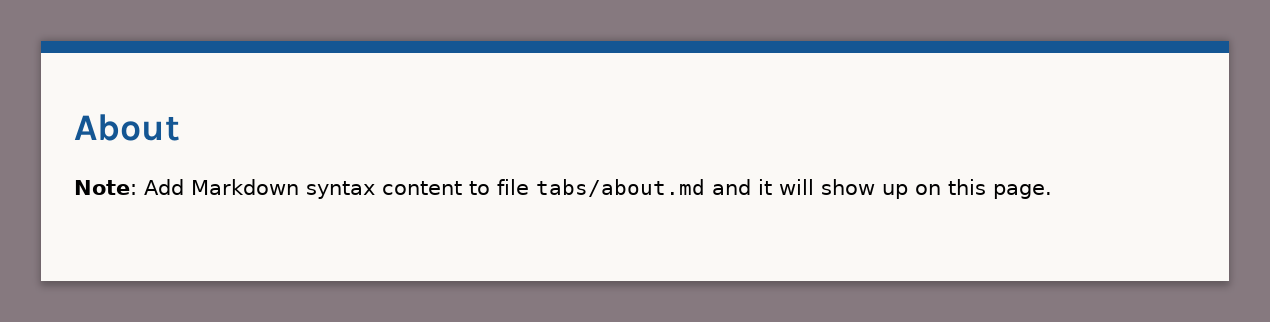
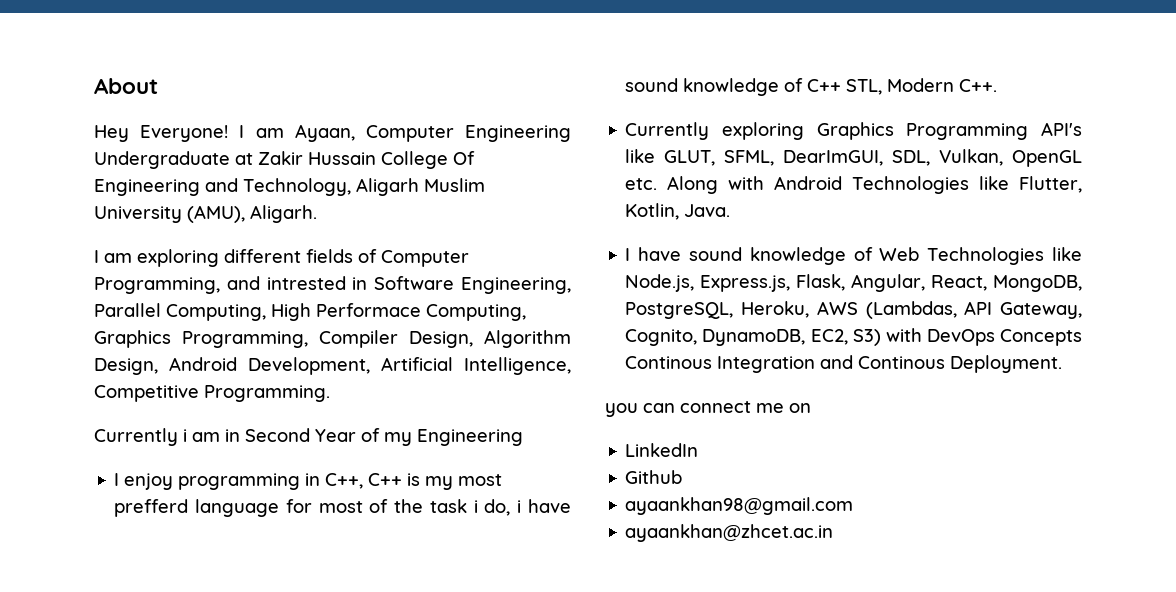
[74,179,1052,199] Note: Add Markdown syntax content to file tabs/about.md and it will show up on this page. -> [94,124,571,142] [94,151,475,169] [94,178,485,196] [94,205,317,223] [94,249,469,267] [94,276,571,294] [94,303,526,321] [94,330,571,348] [94,357,571,375] [94,385,330,402] [94,428,523,446] [114,473,503,490] [114,499,571,517] [625,78,998,96] [625,122,1082,140] [625,149,1082,167] [625,176,1082,194] [625,203,731,220] [625,247,1082,265] [625,274,1082,292] [625,301,1082,319] [625,328,1082,346] [625,355,1063,373] [605,401,811,417] [625,443,699,457] [625,470,683,484] [625,497,854,515] [625,524,834,542] Hey Everyone! I am Ayaan, Computer Engineering Undergraduate at Zakir Hussain College Of Engineering and Technology, Aligarh Muslim University (AMU), Aligarh. // I am exploring different fields of Computer Programming, and intrested in Software Engineering, Parallel Computing, High Performace Computing, Graphics Programming, Compiler Design, Algorithm Design, Android Development, Artificial Intelligence, Competitive Programming. // Currently i am in Second Year of my Engineering // I enjoy programming in C++, C++ is my most prefferd language for most of the task i do, i have sound knowledge of C++ STL, Modern C++. // Currently exploring Graphics Programming API's like GLUT, SFML, DearImGUI, SDL, Vulkan, OpenGL etc. Along with Android Technologies like Flutter, Kotlin, Java. // I have sound knowledge of Web Technologies like Node.js, Express.js, Flask, Angular, React, MongoDB, PostgreSQL, Heroku, AWS (Lambdas, API Gateway, Cognito, DynamoDB, EC2, S3) with DevOps Concepts Continous Integration and Continous Deployment. // you can connect me on // LinkedIn // Github // ayaankhan98@gmail.com // ayaankhan@zhcet.ac.in

